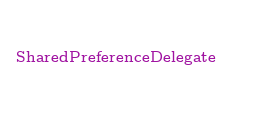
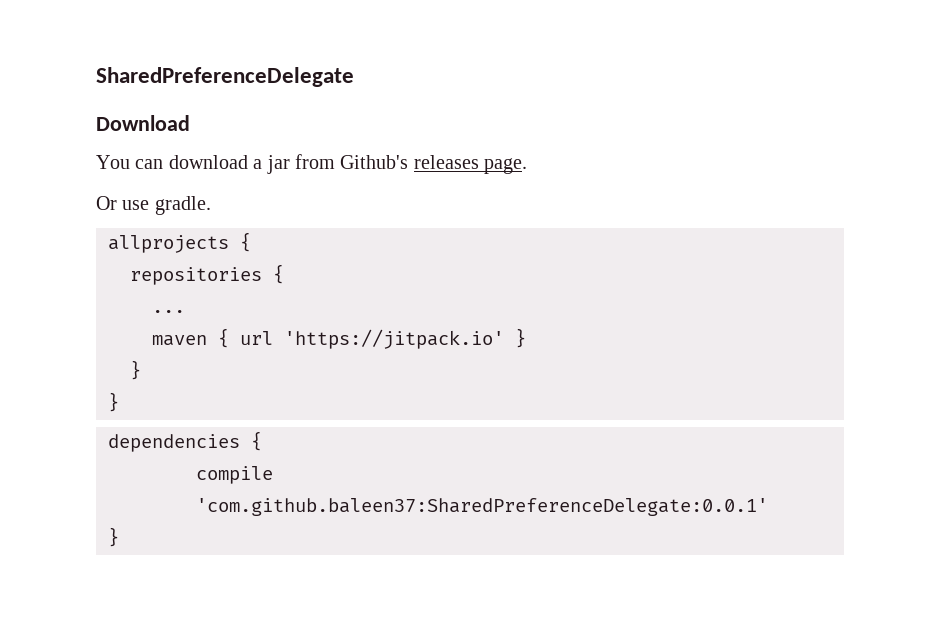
(216, 58) none -> [96,115,190,131] [96,154,528,174] [96,196,211,215] [108,232,251,253] [130,264,284,285] [152,310,185,313] [152,328,526,349] [130,360,141,380] [108,392,119,412] [108,431,262,452] [196,466,273,484] [196,498,768,516] [108,527,119,547] // Download // You can download a jar from Github's releases page. // Or use gradle. // allprojects { // repositories { // ... // maven { url 'https://jitpack.io' } // } // } // dependencies { // compile 'com.github.baleen37:SharedPreferenceDelegate:0.0.1' // }

